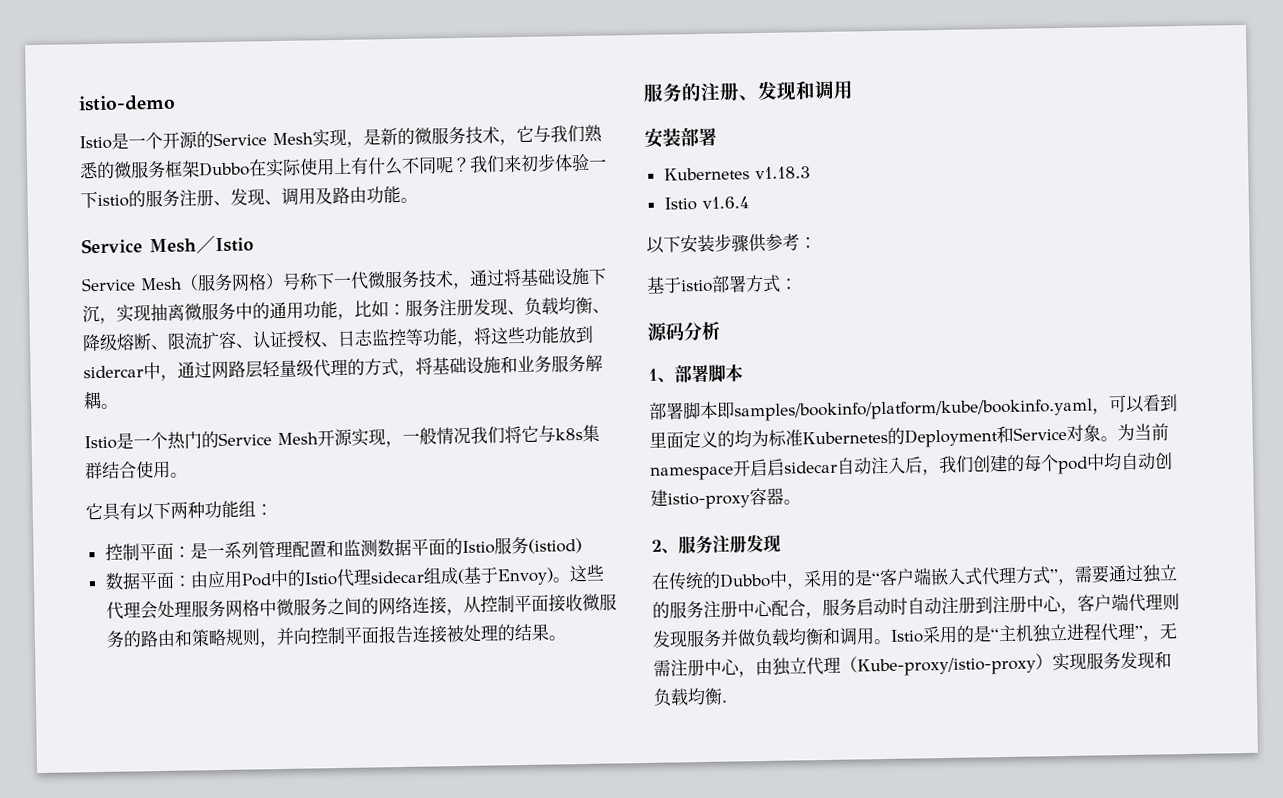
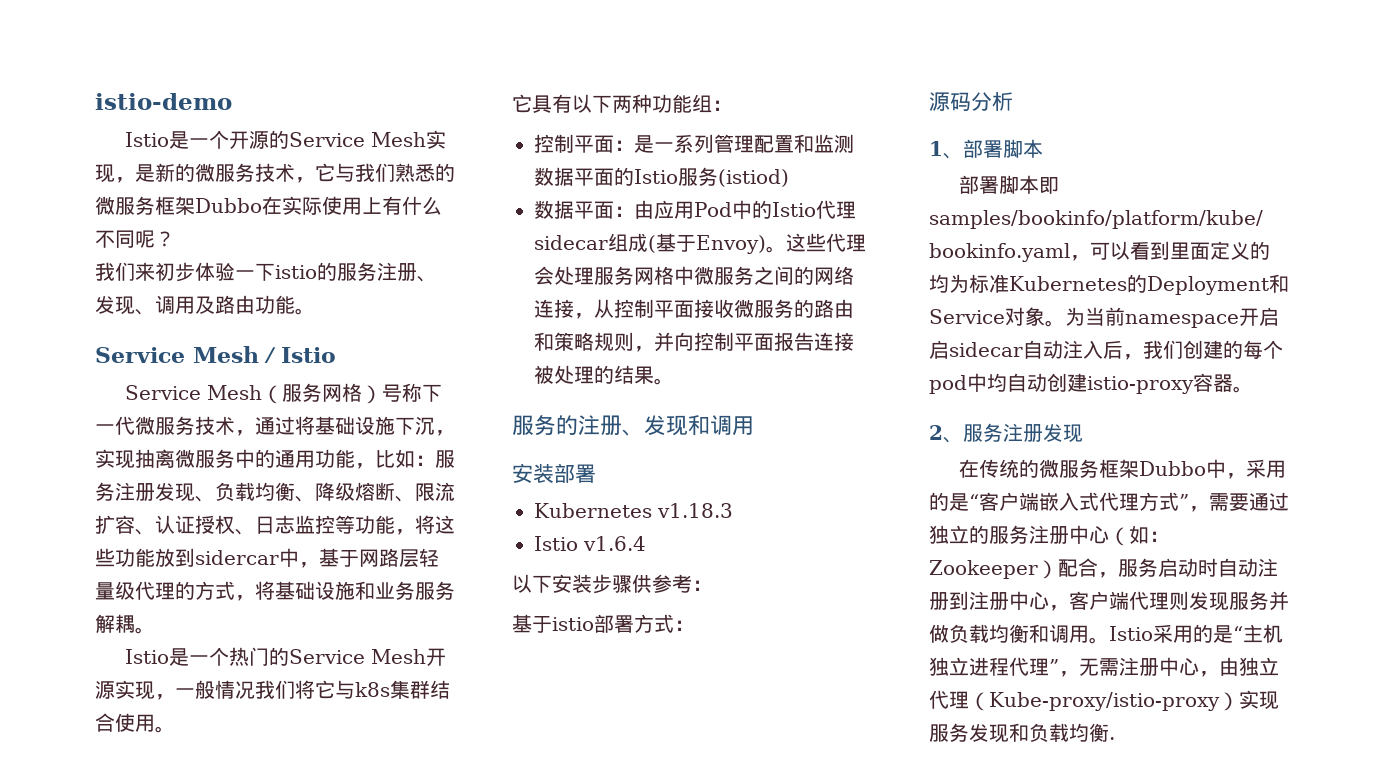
(471, 164) none -> (175, 239) //
[177,361,212,379] 通过 -> [319,548,359,567] 基于
(721, 580) none -> [1038,459,1139,478] 微服务框架
(773, 608) none -> [1109,525,1169,546] [929,560,1058,579] （如：Zookeeper）

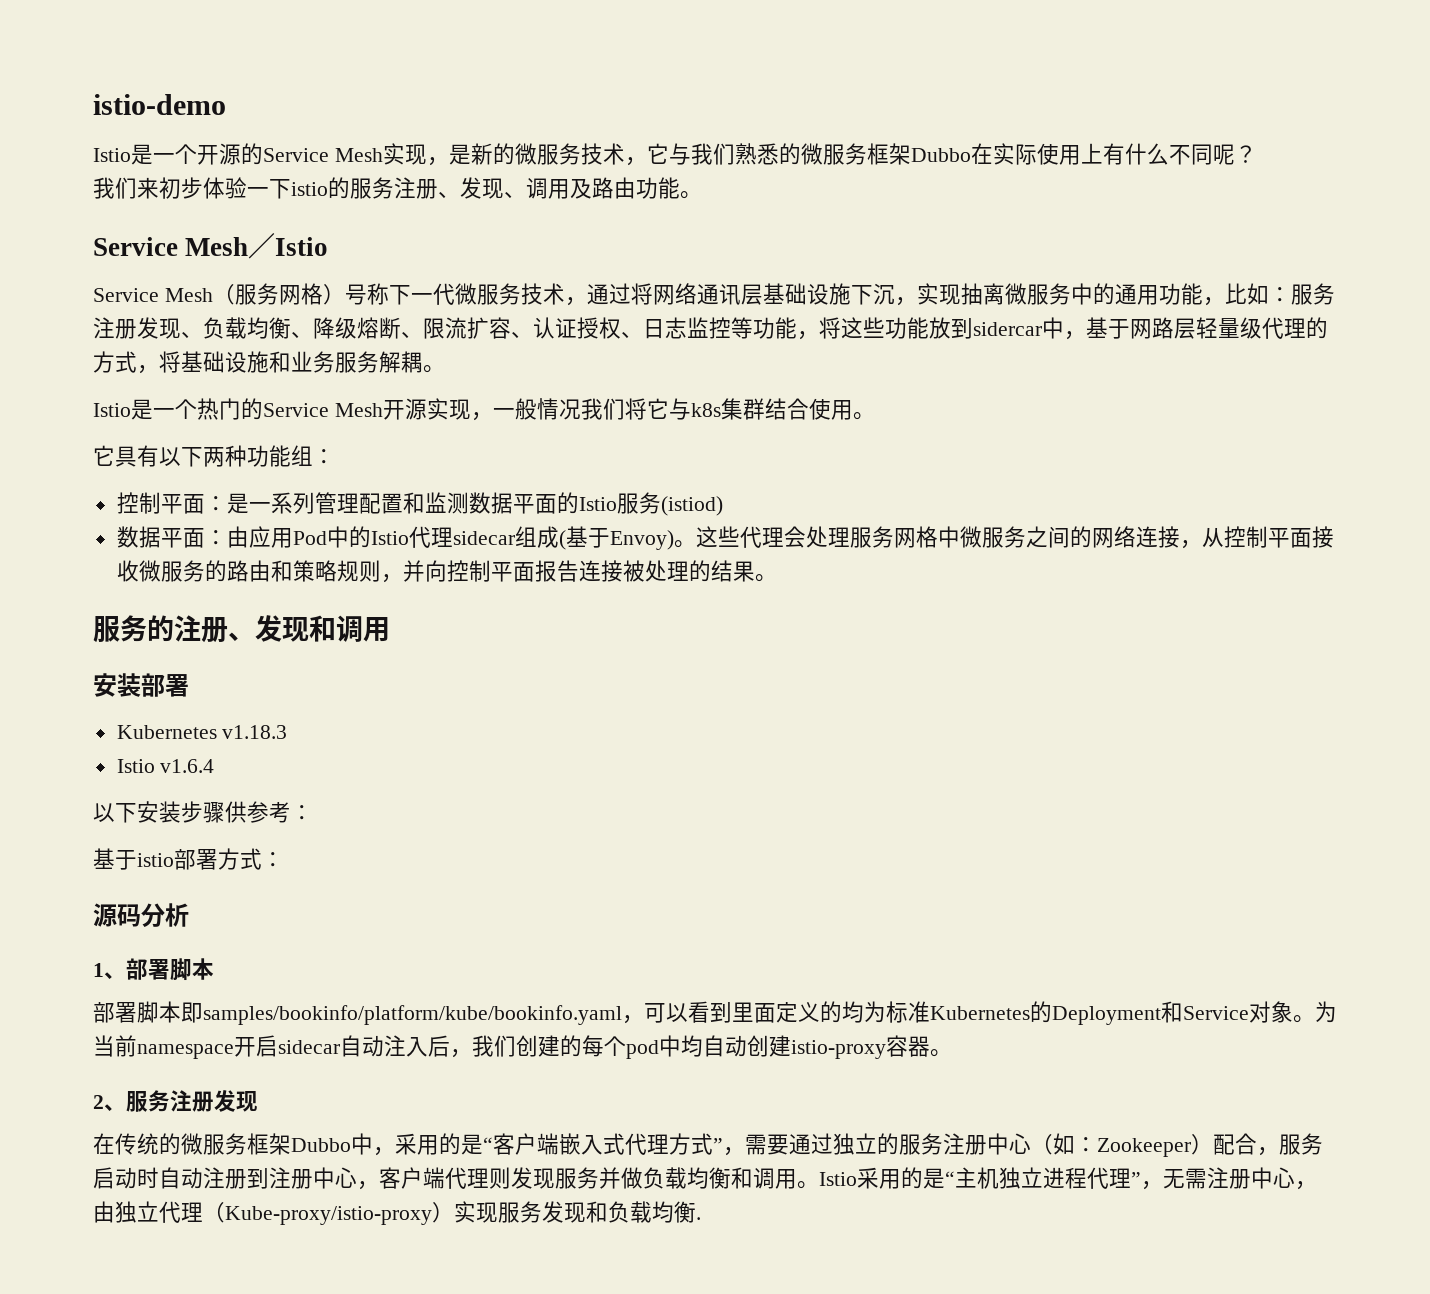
(315, 425) none -> [652,283,763,306] 网络通讯层
[929,340,949,359] 启 -> (278, 1046) none

